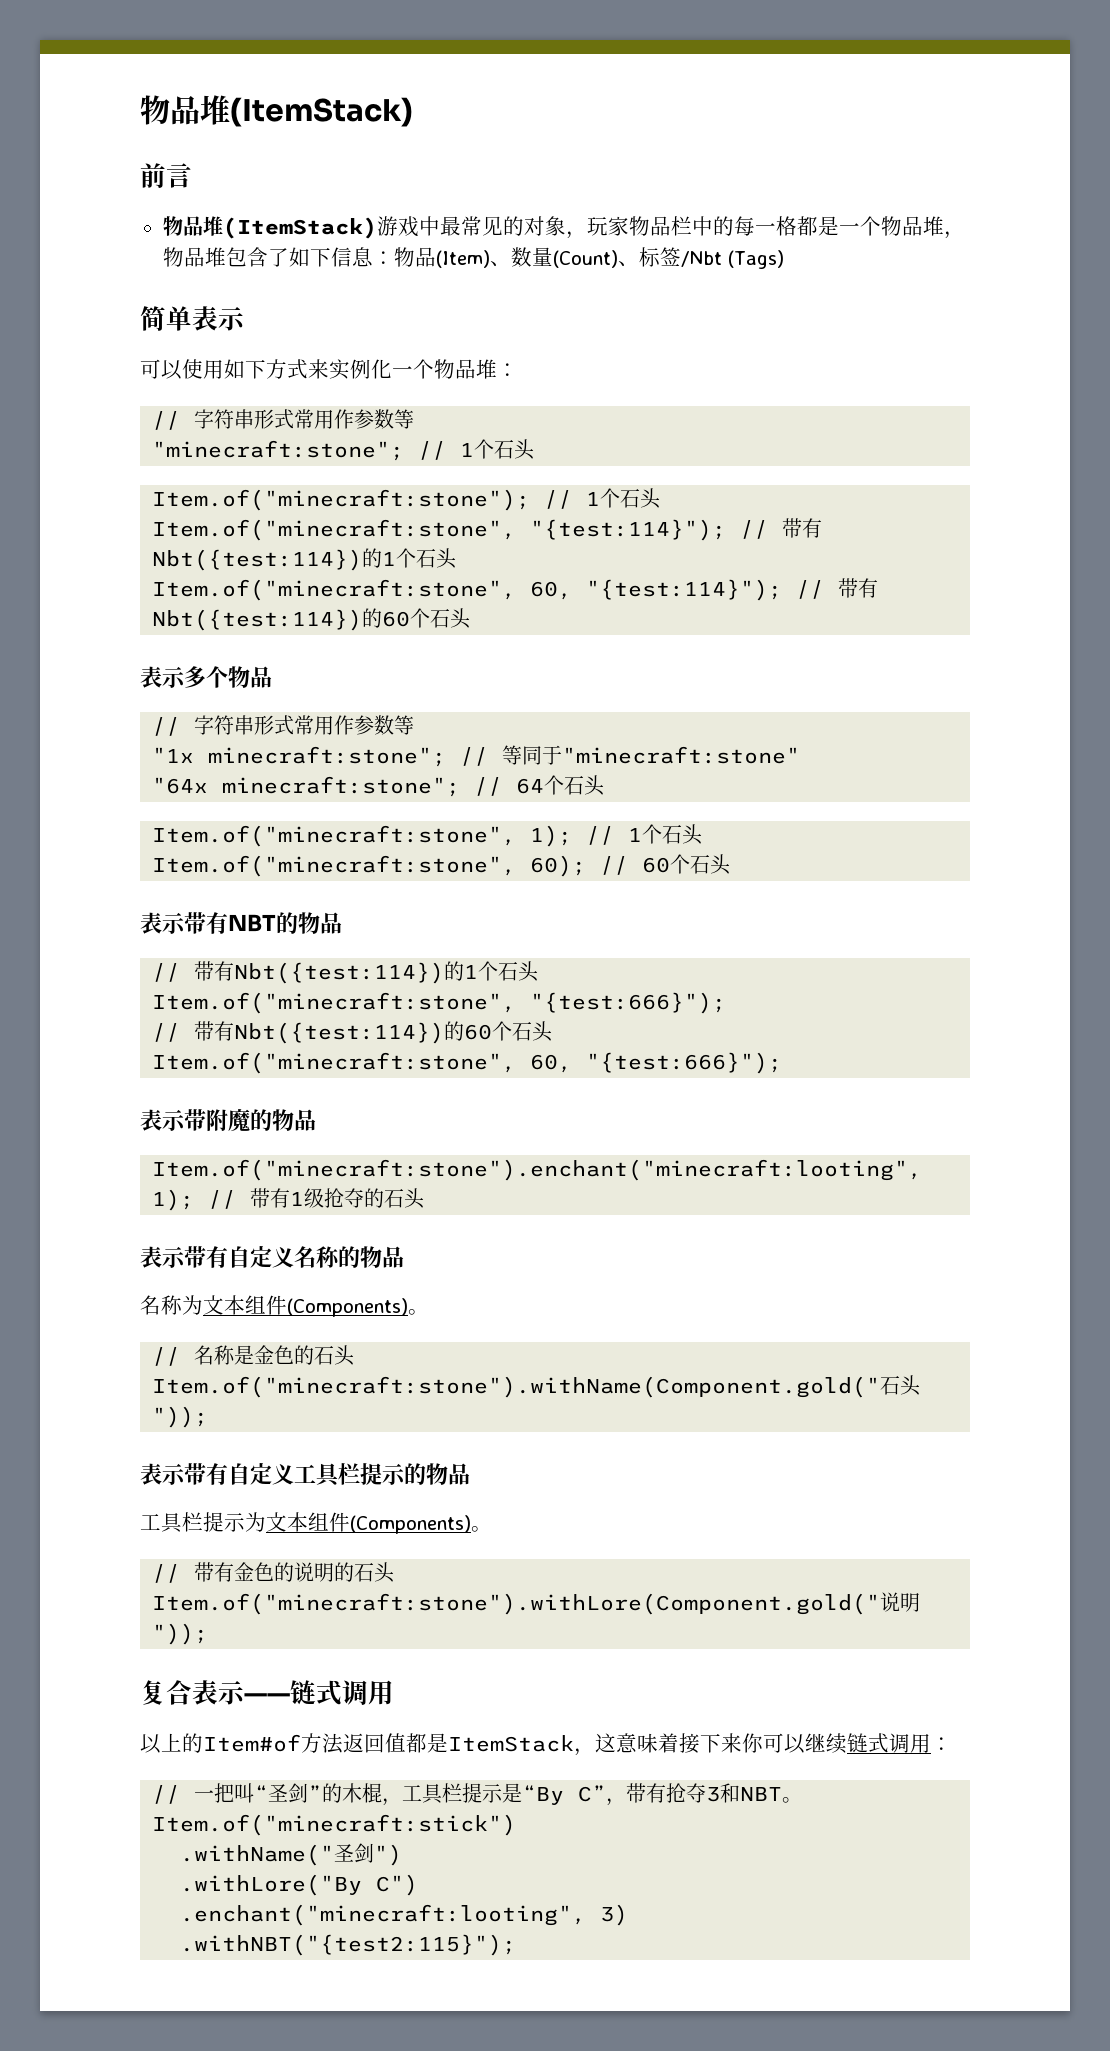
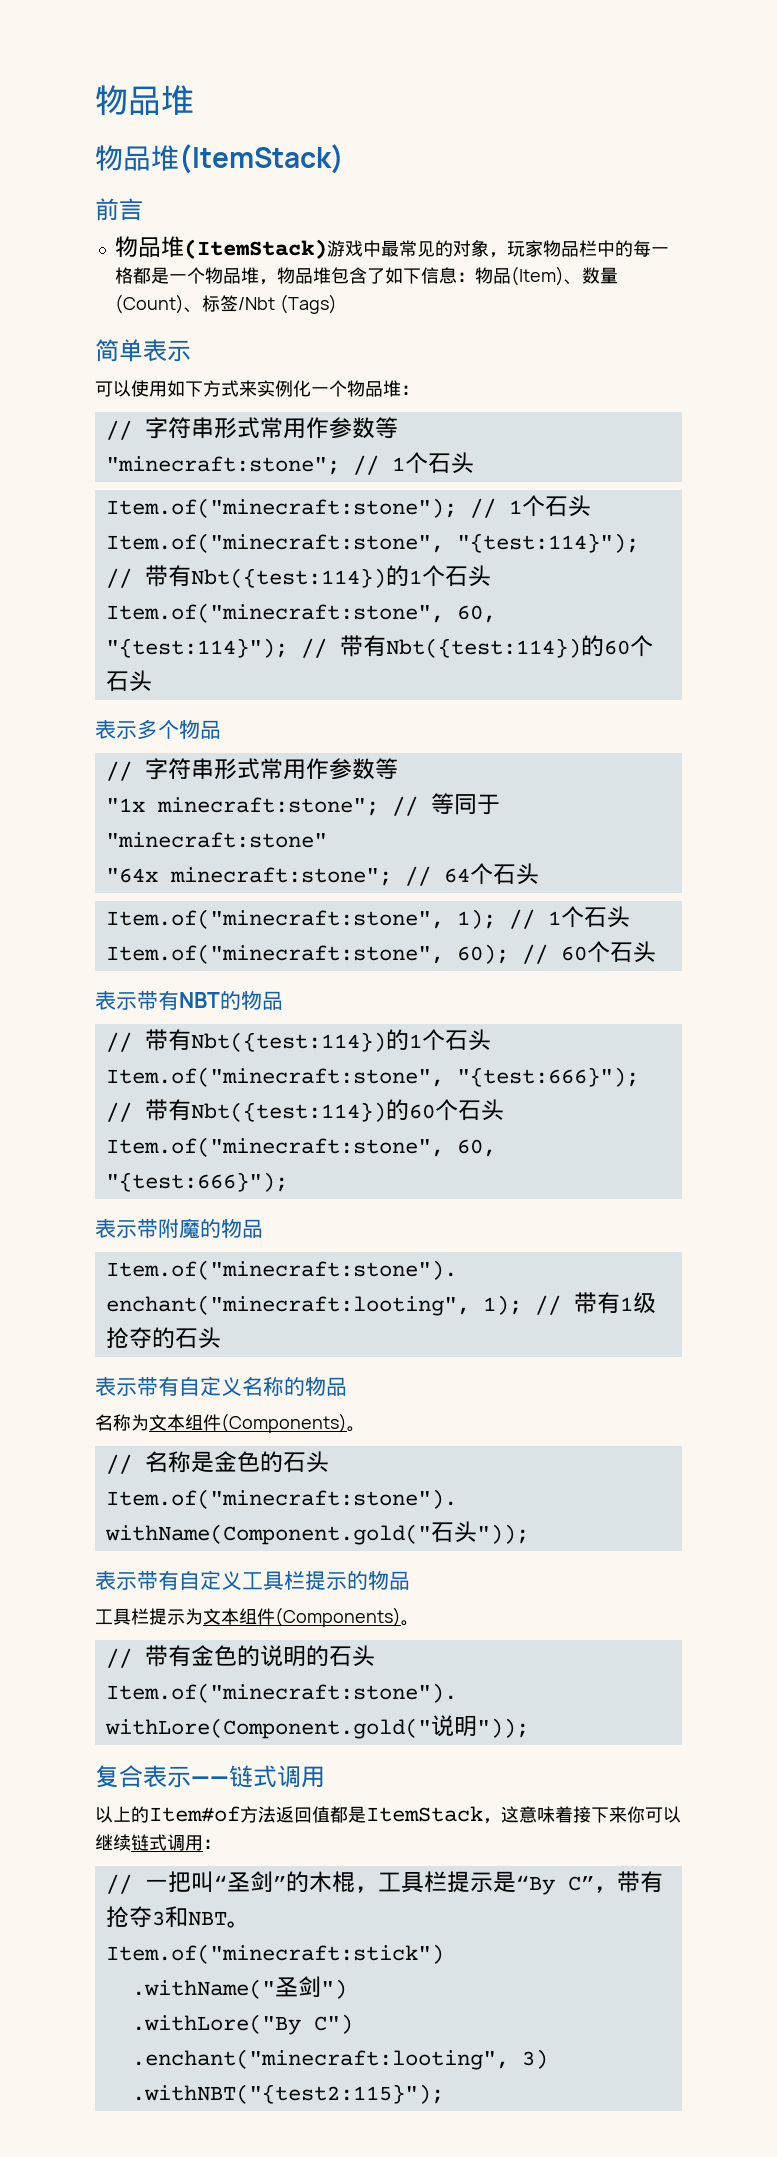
[140,95,230,125] 物品堆 -> [95,85,194,115] [95,145,179,171] 物品堆 // 物品堆

